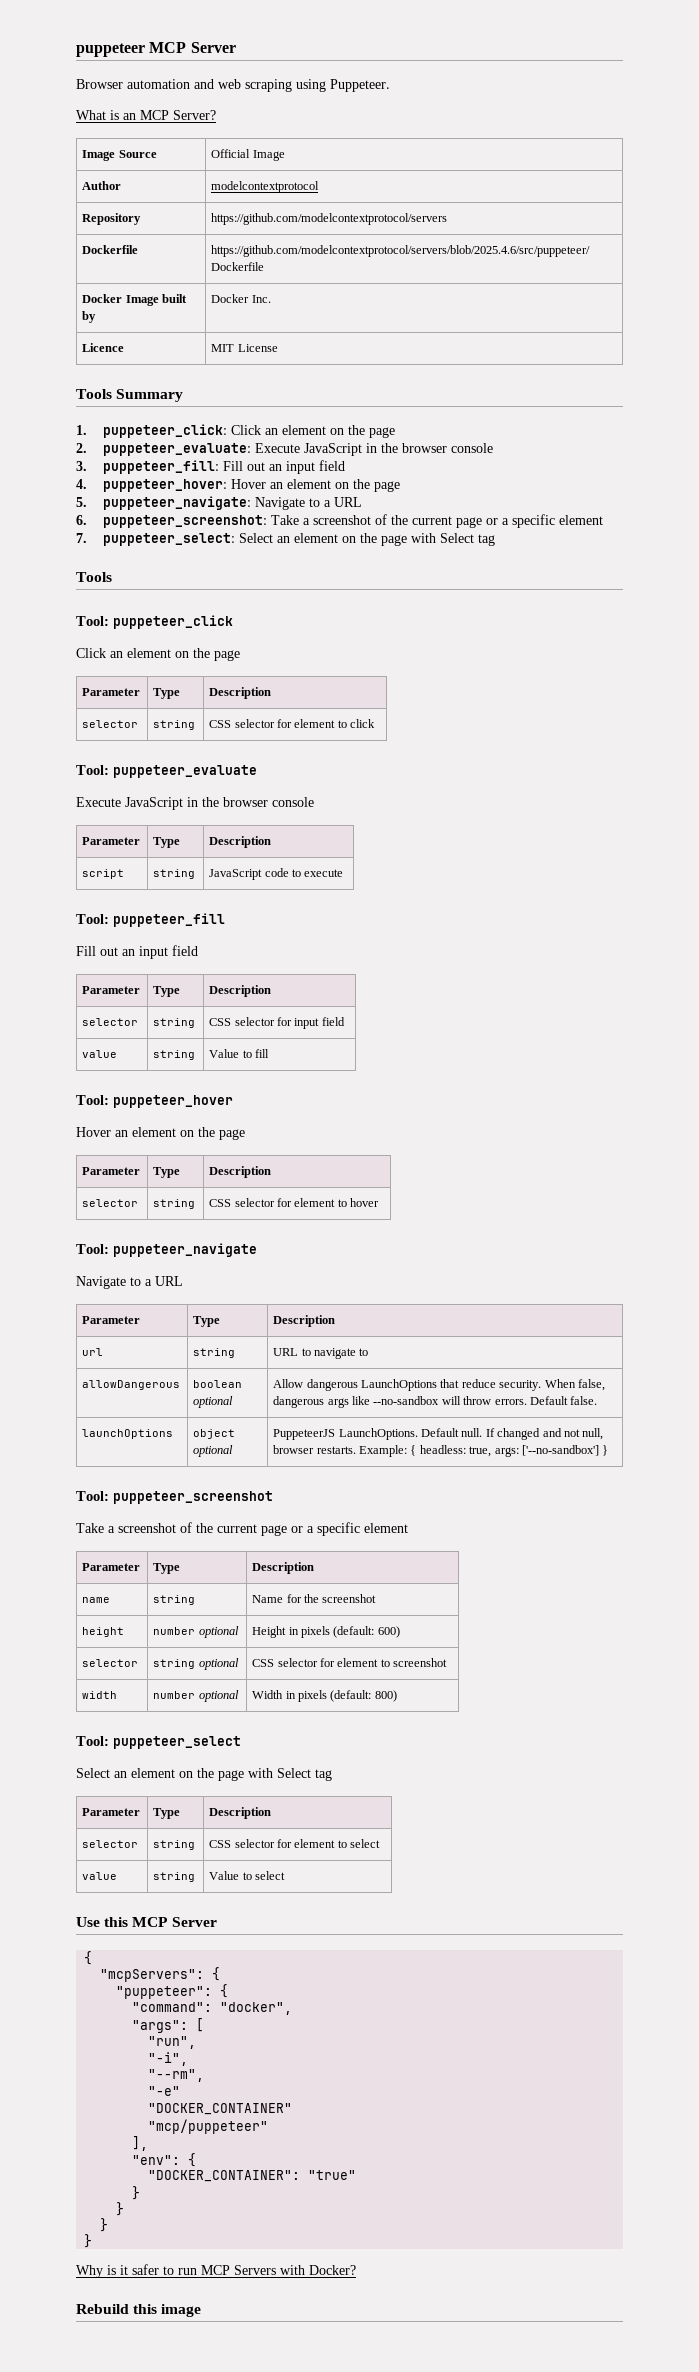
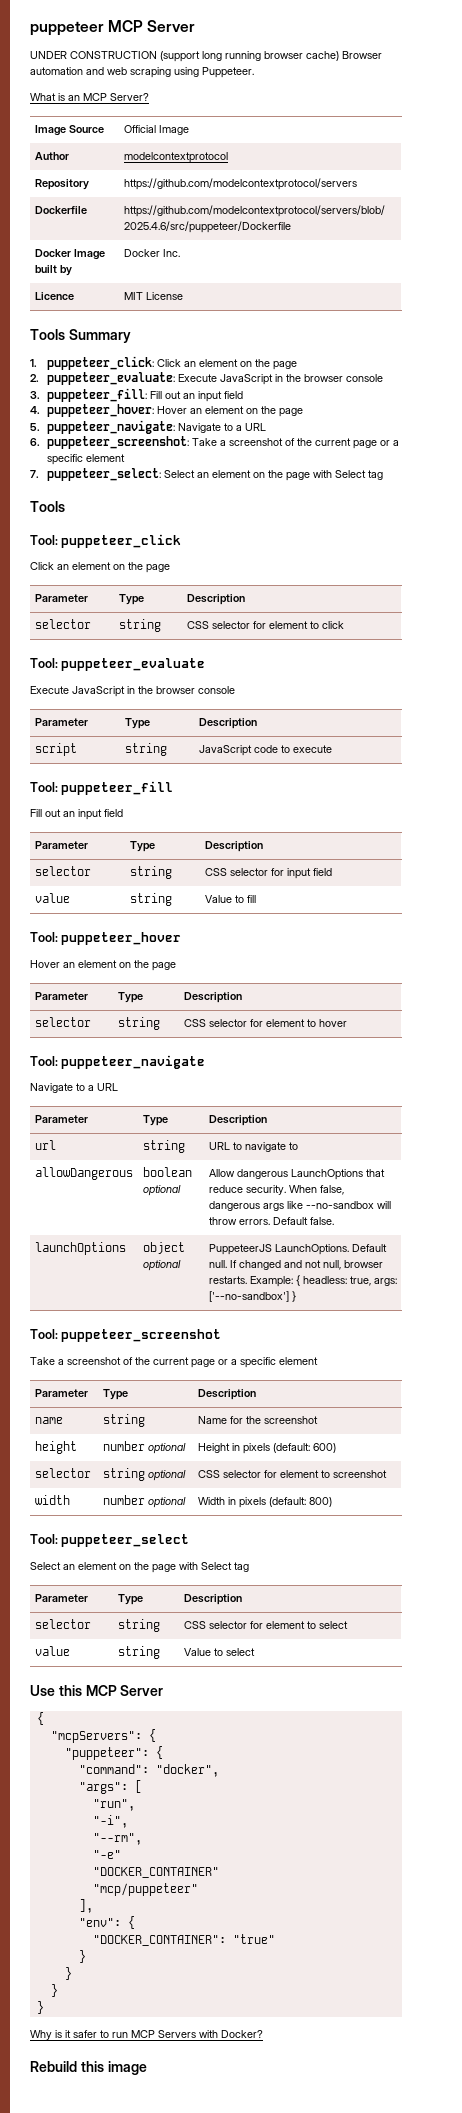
(236, 47) none -> [30,51,339,62] UNDER CONSTRUCTION (support long running browser cache)

